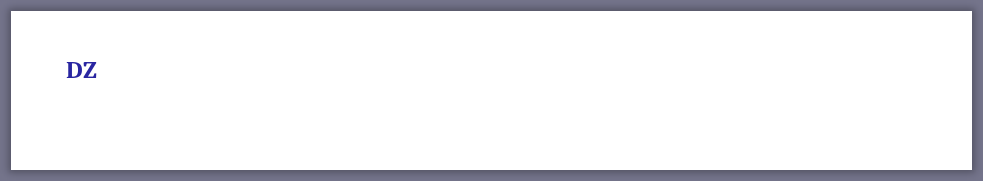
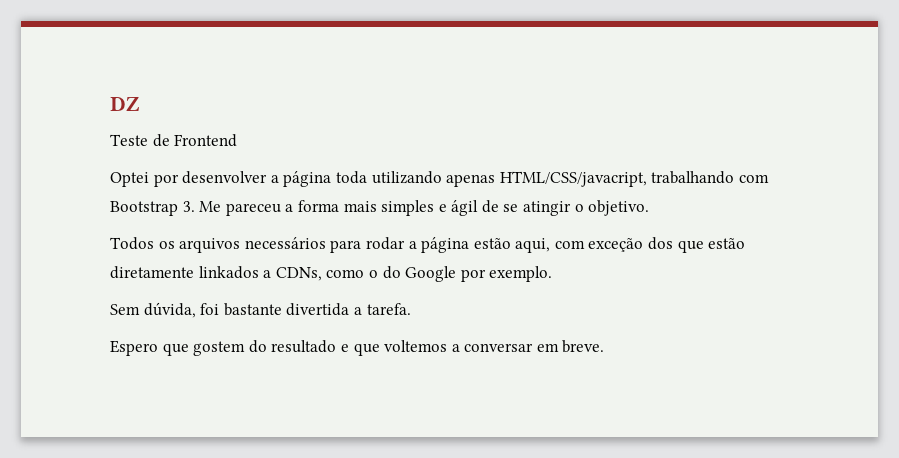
(97, 70) none -> [110,134,238,147] [110,171,769,187] [110,200,650,216] [110,237,746,253] [110,266,553,282] [110,302,411,318] [110,340,605,356] // Teste de Frontend // Optei por desenvolver a página toda utilizando apenas HTML/CSS/javacript, trabalhando com Bootstrap 3. Me pareceu a forma mais simples e ágil de se atingir o objetivo. // Todos os arquivos necessários para rodar a página estão aqui, com exceção dos que estão diretamente linkados a CDNs, como o do Google por exemplo. // Sem dúvida, foi bastante divertida a tarefa. // Espero que gostem do resultado e que voltemos a conversar em breve.

